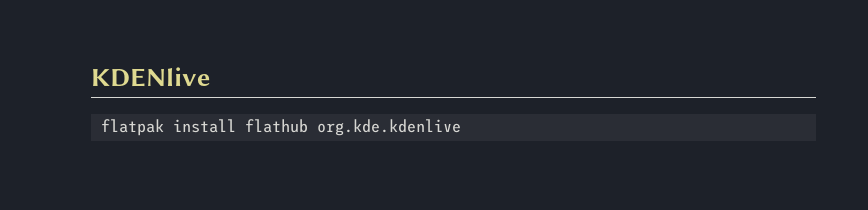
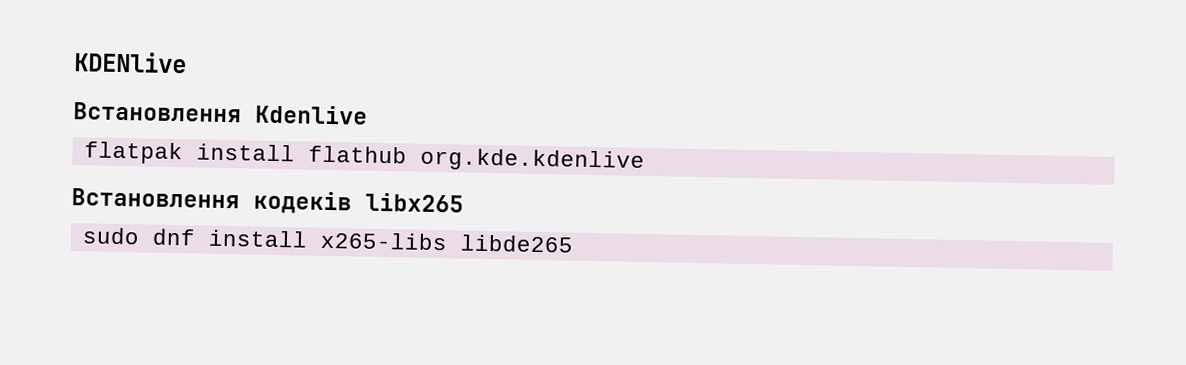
(210, 77) none -> [73,102,368,125] // Встановлення Kdenlive
(462, 127) none -> [71,188,464,215] [82,227,574,253] // Встановлення кодеків libx265 // sudo dnf install x265-libs libde265

